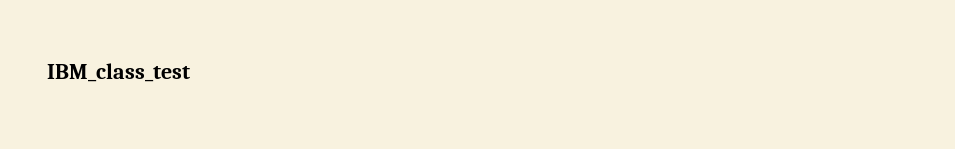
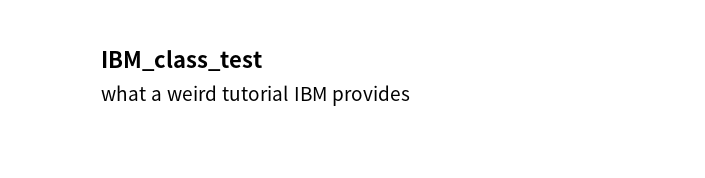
(190, 72) none -> [101,85,410,106] // what a weird tutorial IBM provides

